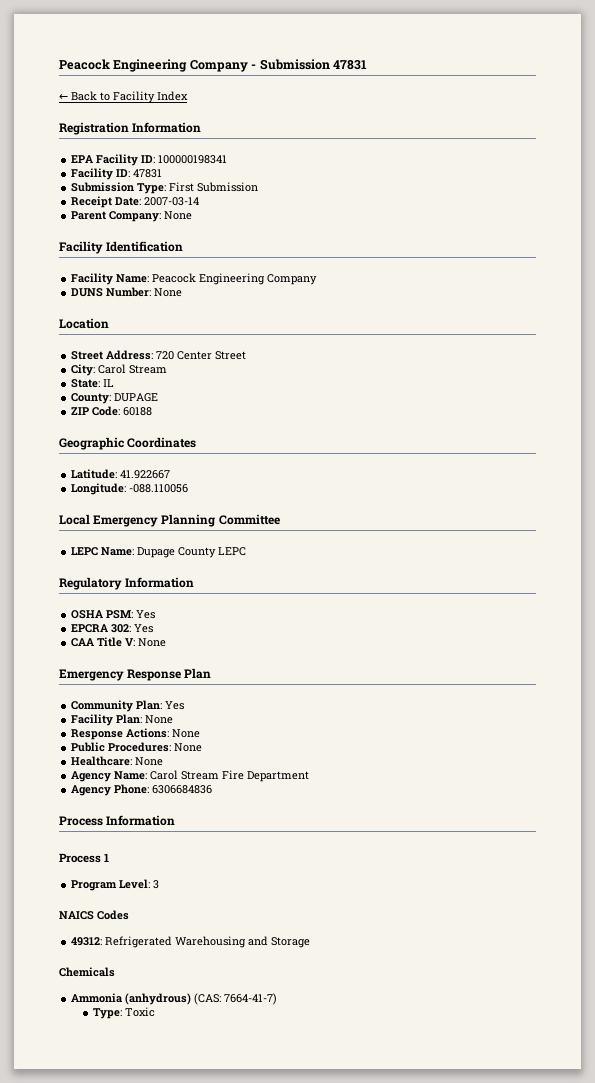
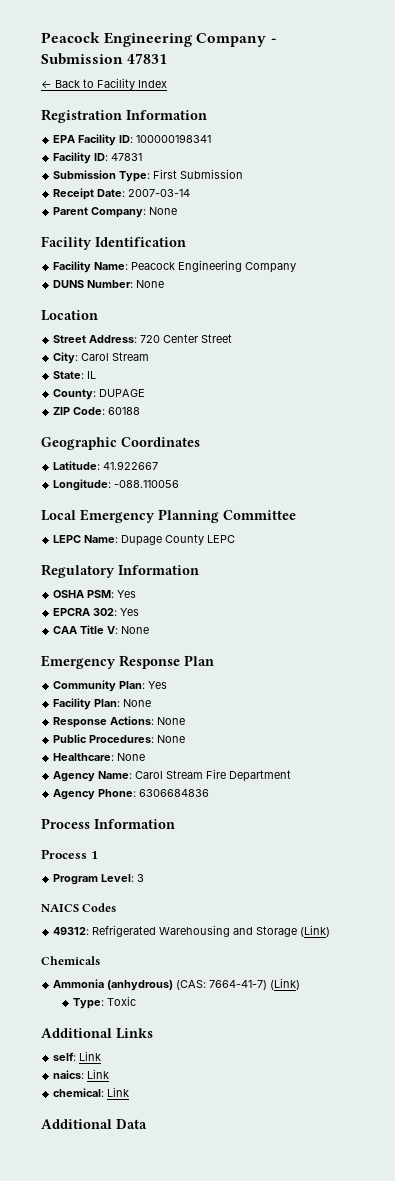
(311, 942) none -> [300,925,331,937] (Link)
(278, 999) none -> [270,978,301,990] (Link)
(155, 1012) none -> [41,1028,153,1039] [53,1051,102,1061] [53,1069,110,1079] [53,1087,130,1097] [41,1119,147,1129] // Additional Links // self: Link // naics: Link // chemical: Link // Additional Data

